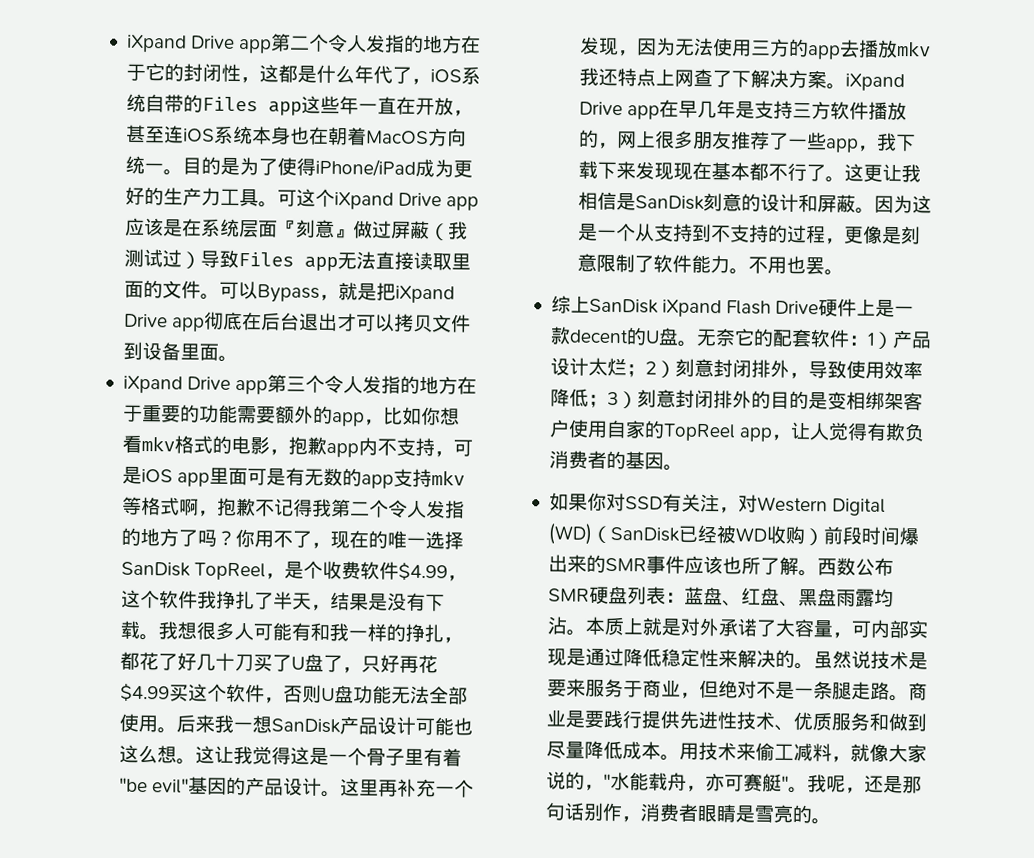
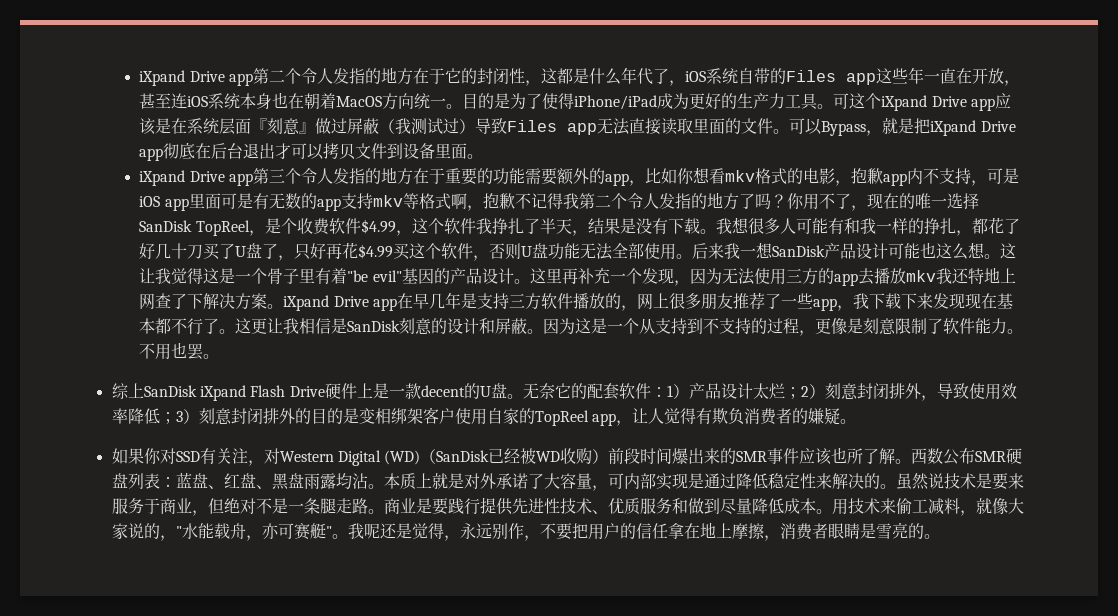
[635,68,656,87] 点 -> [983,267,1000,283] 地
[624,451,664,470] 基因 -> [807,407,840,425] 嫌疑
[844,775,922,794] [544,802,623,822] ，还是那句话别作 -> [379,522,764,541] 还是觉得，永远别作，不要把用户的信任拿在地上摩擦

